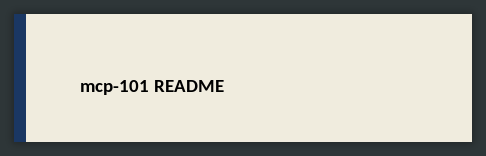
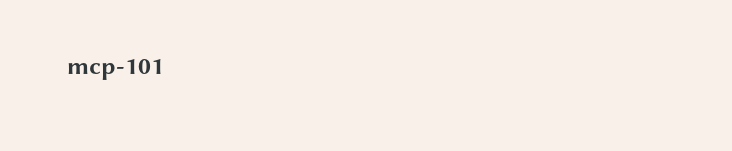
[154,80,225,92] README -> (164, 69) none

